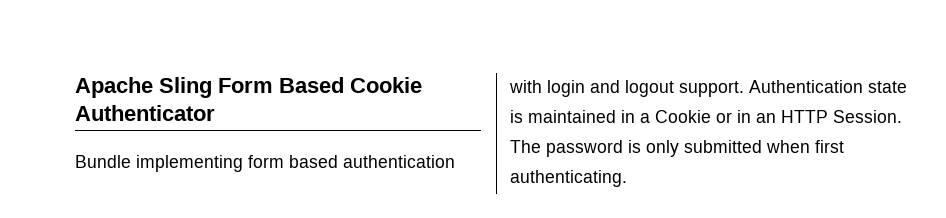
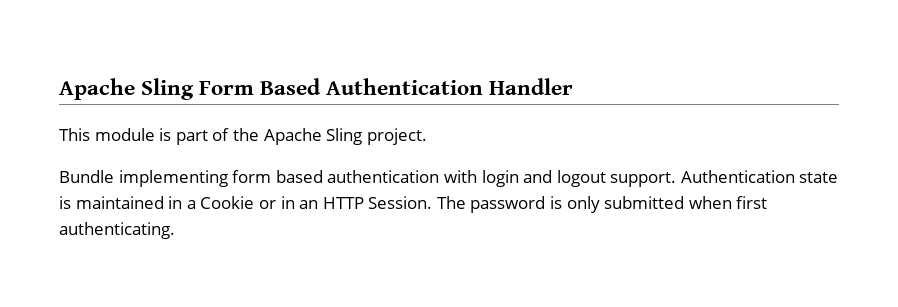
[350,77,422,93] [75,105,215,121] Cookie Authenticator -> [326,78,574,95] [59,128,427,145] Authentication Handler // This module is part of the Apache Sling project.

